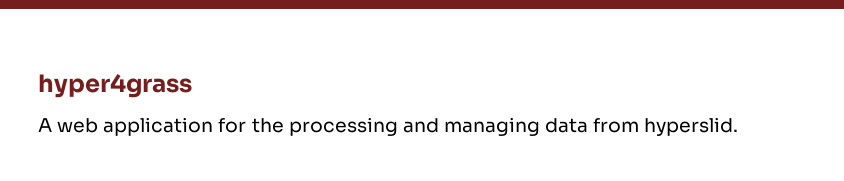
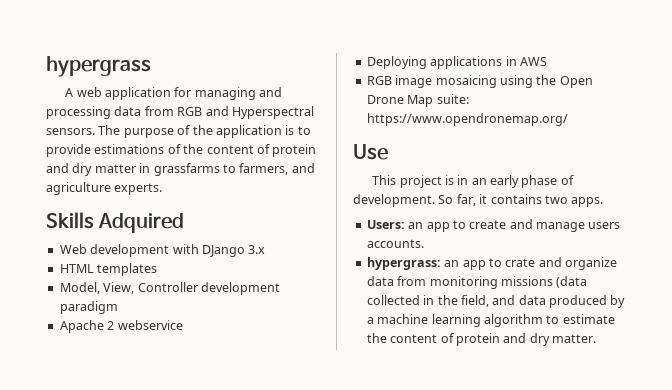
[38,73,192,98] hyper4grass -> [46,56,151,77] hypergrass
[251,117,739,136] the processing and managing data from hyperslid. -> [194,87,283,100] [46,106,314,119] [46,125,311,138] [46,144,317,157] [46,163,315,176] [46,182,163,195] [46,212,185,233] [59,244,266,257] [59,263,158,276] [59,282,280,295] [59,301,118,314] [59,320,183,333] [366,56,547,69] [366,75,593,88] [366,94,469,107] [366,113,568,126] [353,144,388,160] [372,175,574,188] [353,194,604,207] [366,219,621,232] [366,239,424,248] [366,257,617,270] [366,276,588,289] [366,295,626,308] [366,314,615,327] [366,333,596,346] managing and processing data from RGB and Hyperspectral sensors. The purpose of the application is to provide estimations of the content of protein and dry matter in grassfarms to farmers, and agriculture experts. // Skills Adquired // Web development with DJango 3.x // HTML templates // Model, View, Controller development paradigm // Apache 2 webservice // Deploying applications in AWS // RGB image mosaicing using the Open Drone Map suite: https://www.opendronemap.org/ // Use // This project is in an early phase of development. So far, it contains two apps. // Users: an app to create and manage users accounts. // hypergrass: an app to crate and organize data from monitoring missions (data collected in the field, and data produced by a machine learning algorithm to estimate the content of protein and dry matter.

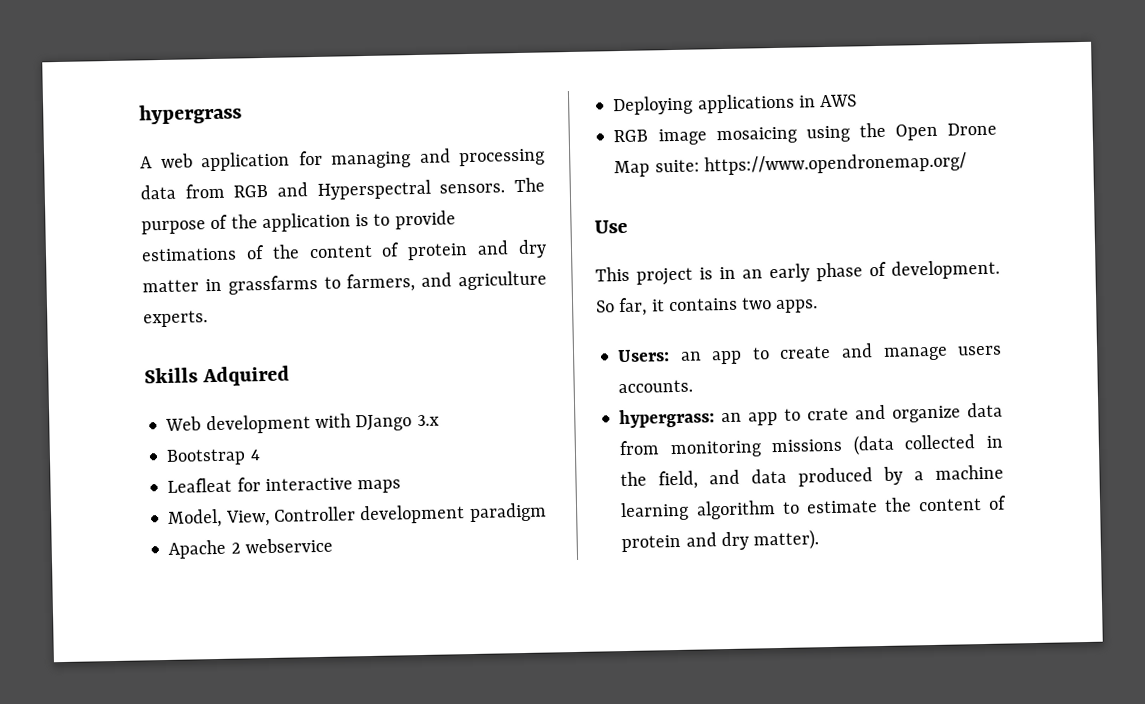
[59,263,158,276] HTML templates -> [166,448,261,466] [167,477,402,494] Bootstrap 4 // Leafleat for interactive maps
[552,334,596,343] matter. -> [753,529,820,551] matter).

